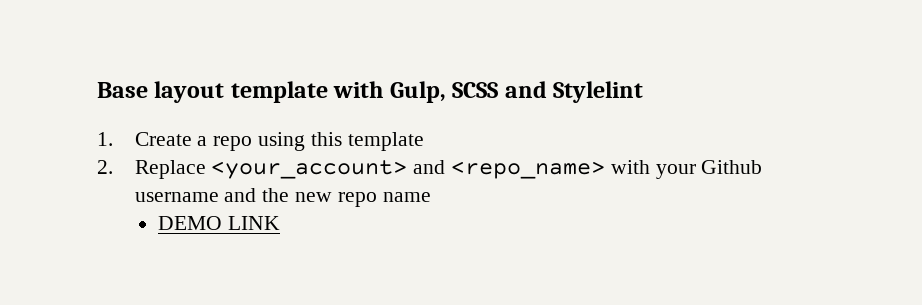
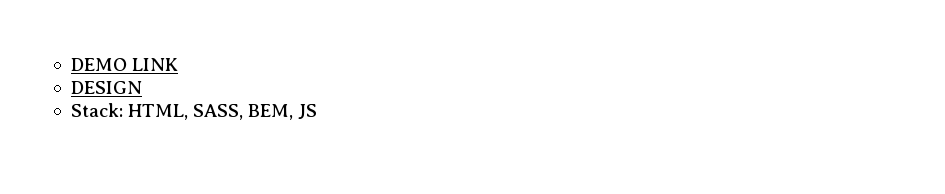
[97,81,644,103] [97,132,424,151] [97,160,763,179] [134,188,431,207] [158,216,281,230] Base layout template with Gulp, SCSS and Stylelint // 1. Create a repo using this template // 2. Replace <your_account> and <repo_name> with your Github username and the new repo name // DEMO LINK -> [70,58,179,71] [70,81,142,94] [70,103,318,120] DEMO LINK // DESIGN // Stack: HTML, SASS, BEM, JS

